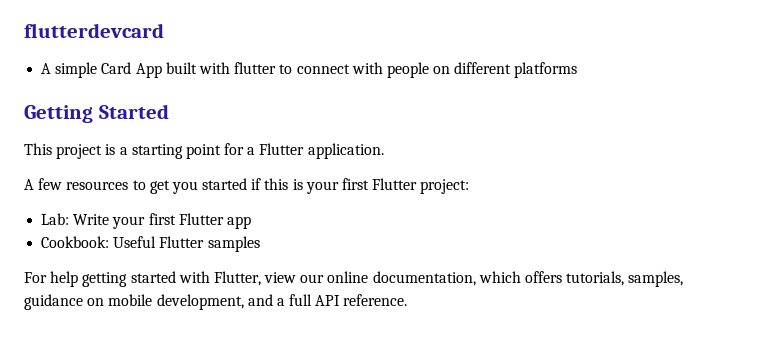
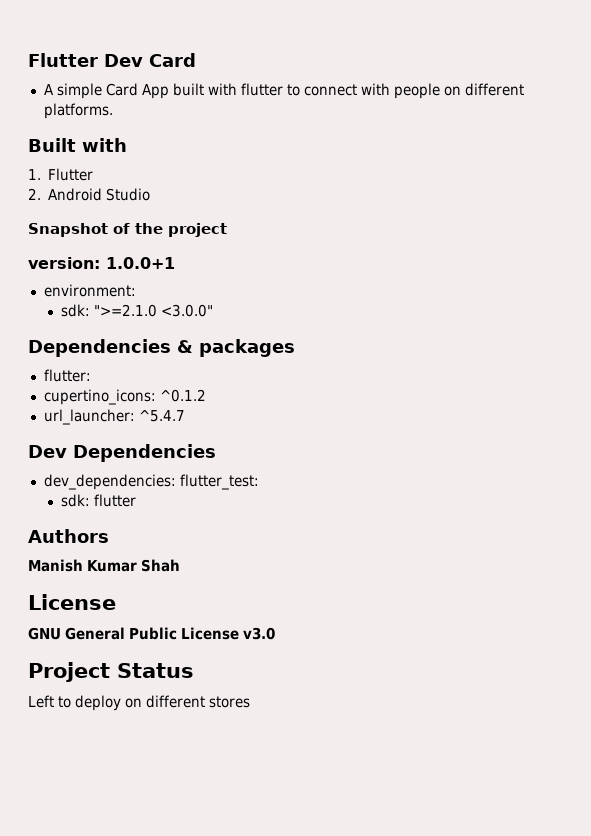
[24,23,164,38] flutterdevcard -> [28,53,196,67] Flutter Dev Card
[514,62,578,78] [24,104,169,123] [24,143,384,159] [24,178,470,194] [41,213,251,229] [41,236,260,252] [24,271,684,287] [24,294,408,310] platforms // Getting Started // This project is a starting point for a Flutter application. // A few resources to get you started if this is your first Flutter project: // Lab: Write your first Flutter app // Cookbook: Useful Flutter samples // For help getting started with Flutter, view our online documentation, which offers tutorials, samples, guidance on mobile development, and a full API reference. -> [43,103,113,119] [28,138,127,152] [28,168,94,181] [28,188,151,201] [28,223,227,237] [28,257,175,269] [43,284,136,297] [60,304,213,317] [28,339,295,357] [43,369,91,382] [43,389,206,405] [43,409,185,425] [28,444,216,462] [43,474,259,490] [60,494,136,507] [28,529,109,543] [28,559,180,572] [28,594,116,610] [28,627,275,640] [28,662,194,682] [28,695,250,711] platforms. // Built with // 1. Flutter // 2. Android Studio // Snapshot of the project // version: 1.0.0+1 // environment: // sdk: ">=2.1.0 <3.0.0" // Dependencies & packages // flutter: // cupertino_icons: ^0.1.2 // url_launcher: ^5.4.7 // Dev Dependencies // dev_dependencies: flutter_test: // sdk: flutter // Authors // Manish Kumar Shah // License // GNU General Public License v3.0 // Project Status // Left to deploy on different stores

